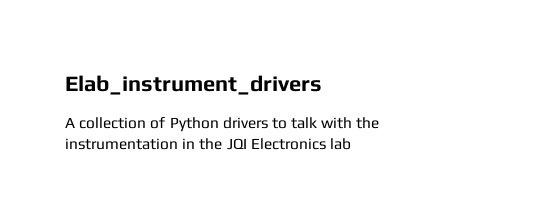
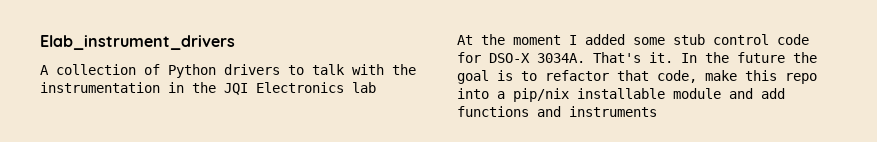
(351, 144) none -> [457,34,809,45] [457,52,817,63] [457,70,817,84] [457,88,785,102] [457,106,657,117] // At the moment I added some stub control code for DSO-X 3034A. That's it. In the future the goal is to refactor that code, make this repo into a pip/nix installable module and add functions and instruments

